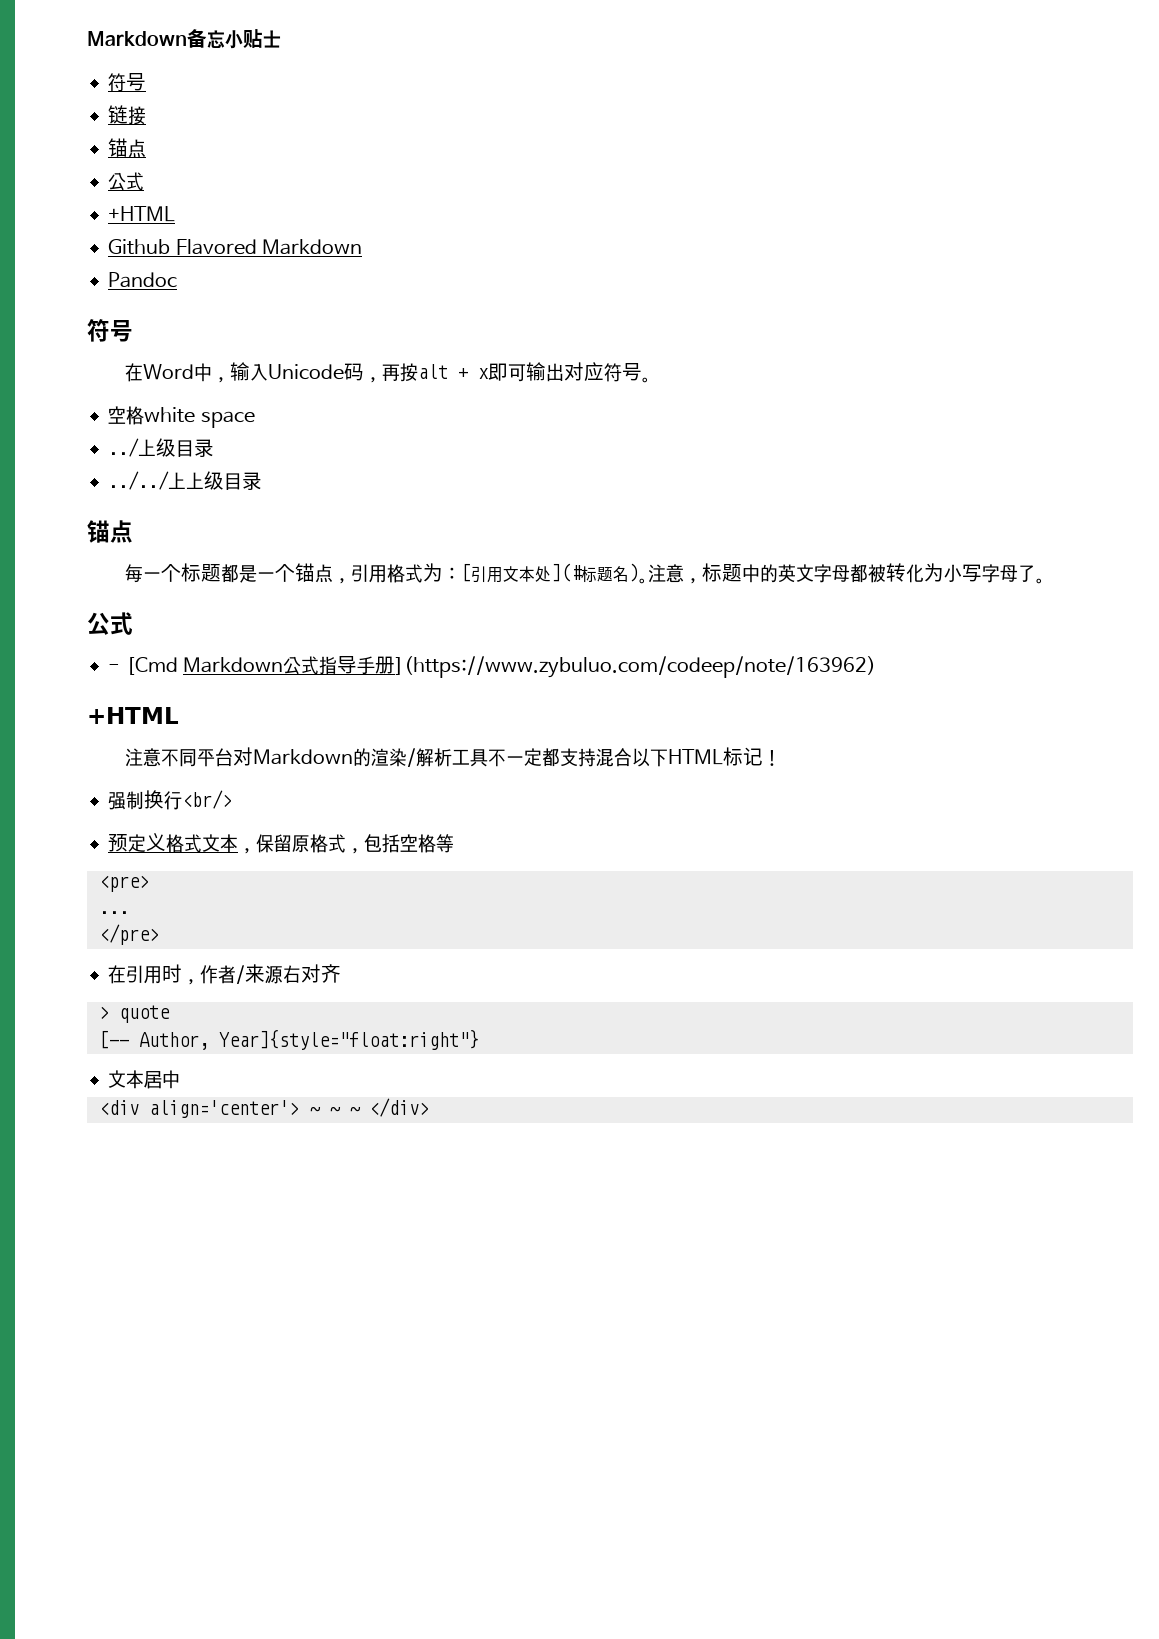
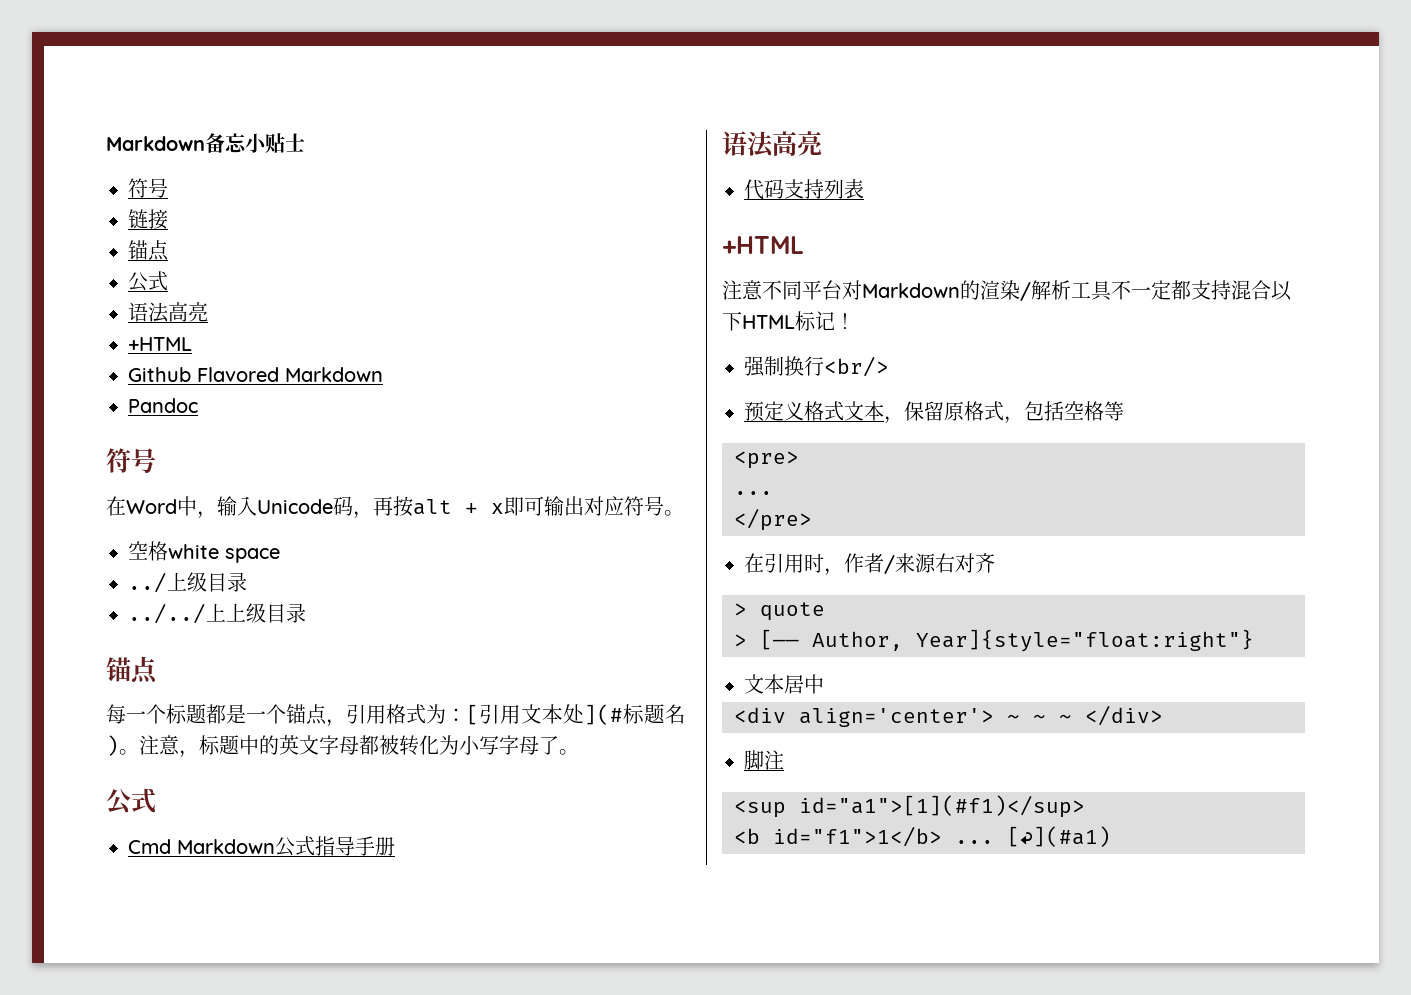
(145, 181) none -> [128,302,208,323] // 语法高亮
[108,657,178,675] - [Cmd -> [128,839,171,854] Cmd
[394,656,876,678] ](https://www.zybuluo.com/codeep/note/163962) -> [722,131,822,158] [744,179,864,200] // 语法高亮 // 代码支持列表
(170, 1014) none -> [734,634,747,647] >
(429, 1107) none -> [744,750,784,770] [734,795,1085,818] [734,826,1111,847] // 脚注 // <sup id="a1">[1](#f1)</sup> // <b id="f1">1</b> ... [↩](#a1)

